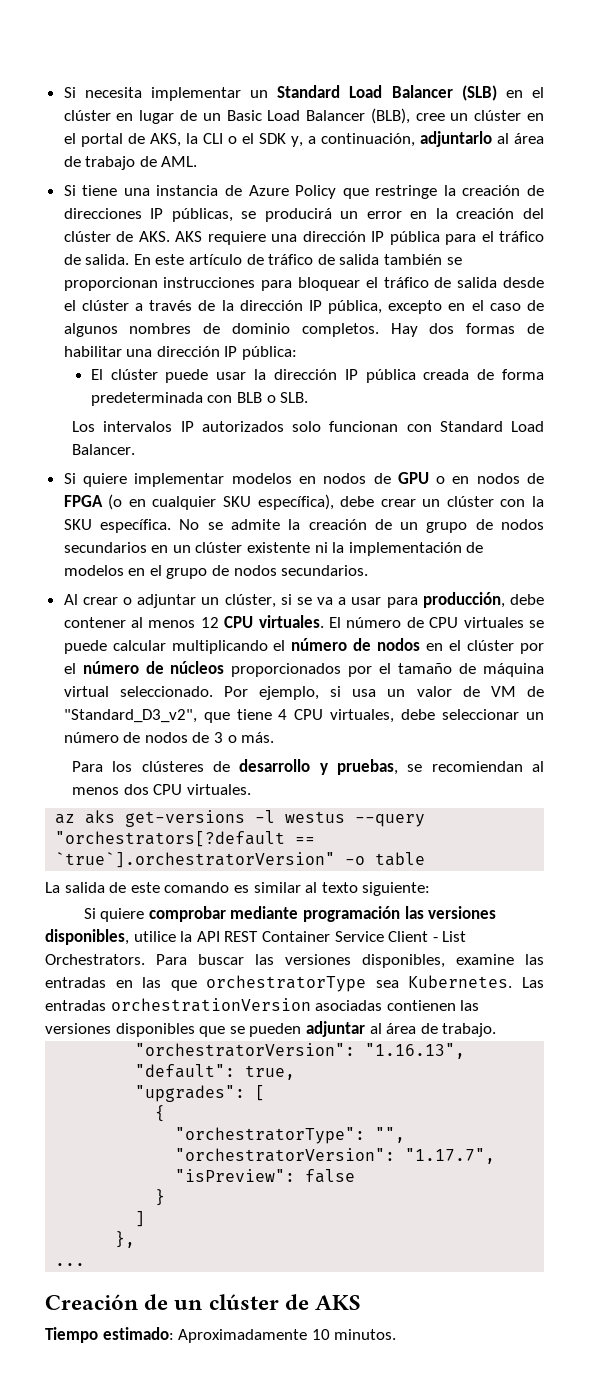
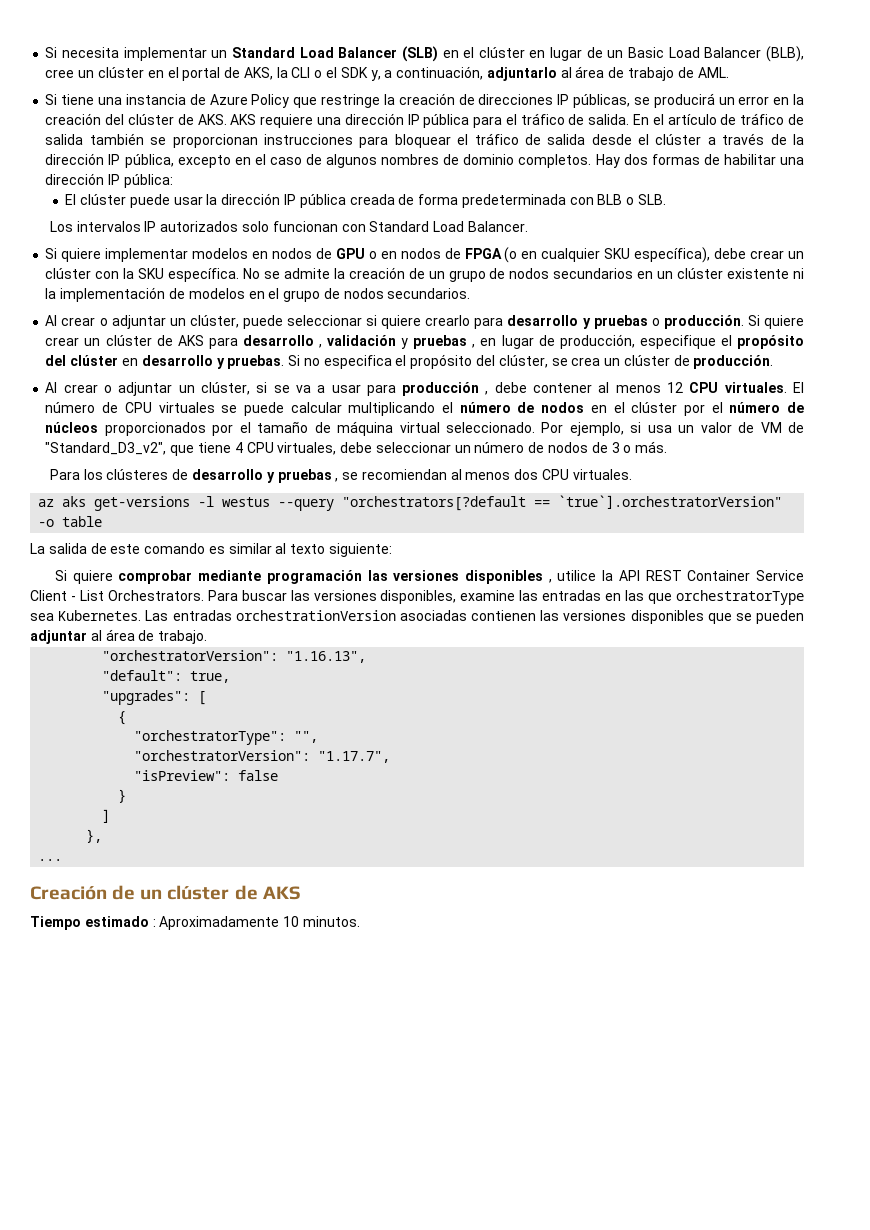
[155,254,185,265] este -> [652,114,664,125] el
(369, 570) none -> [45,315,804,329] [45,334,804,349] [45,354,774,369] // Al crear o adjuntar un clúster, puede seleccionar si quiere crearlo para desarrollo y pruebas o producción. Si quiere crear un clúster de AKS para desarrollo , validación y pruebas , en lugar de producción, especifique el propósito del clúster en desarrollo y pruebas. Si no especifica el propósito del clúster, se crea un clúster de producción.
[422,592,505,608] producción, -> [402,382,489,396] producción ,
[337,759,399,775] pruebas, -> [277,469,339,483] pruebas ,
[45,929,129,945] disponibles, -> [464,570,552,584] disponibles ,
[102,1327,174,1340] estimado: -> [84,916,156,927] estimado :

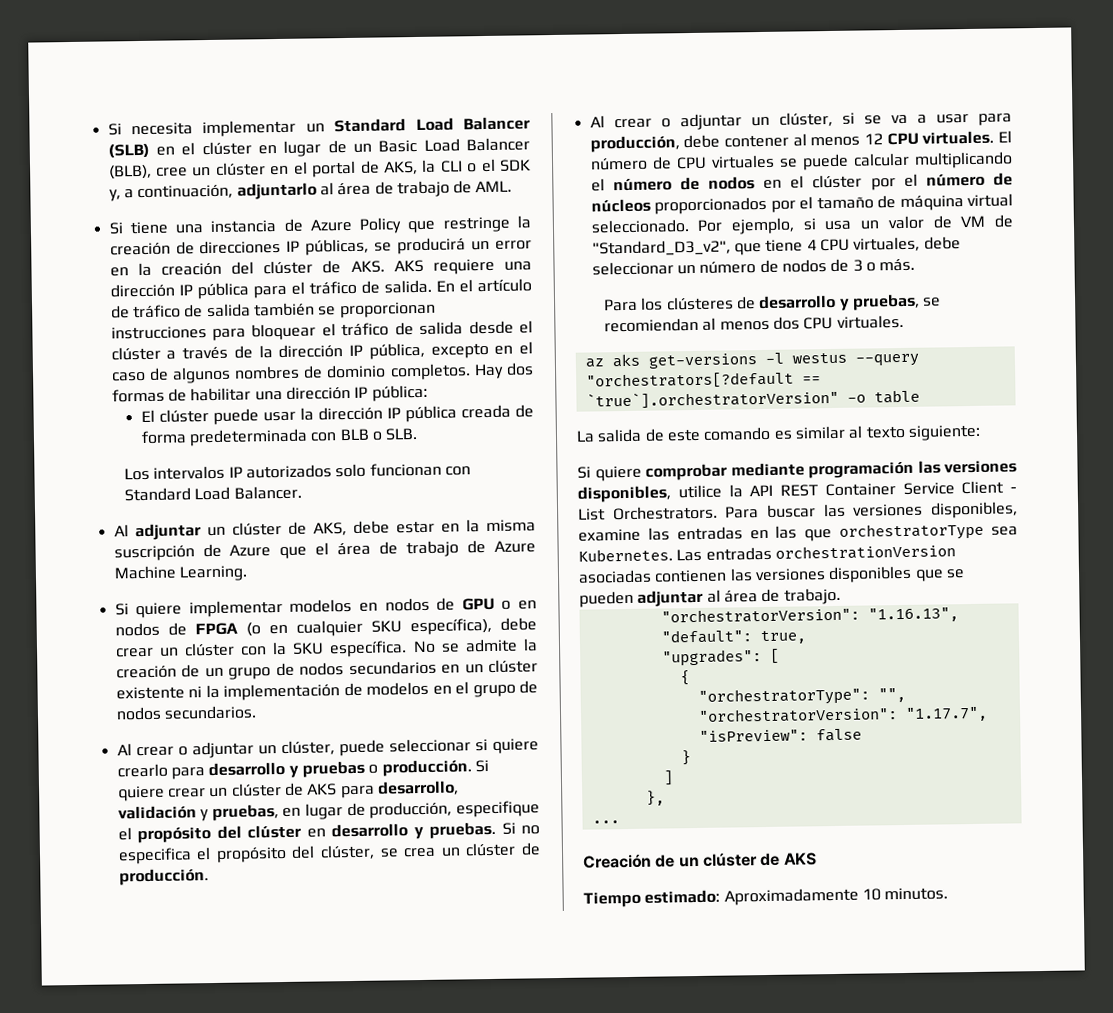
(528, 226) none -> [113,519,536,541] [113,540,536,562] [113,565,248,582] // Al adjuntar un clúster de AKS, debe estar en la misma suscripción de Azure que el área de trabajo de Azure Machine Learning.
[242,335,476,349] desarrollo , validación y pruebas , -> [376,780,459,796] [117,804,279,822] desarrollo, validación y pruebas,
[402,382,489,396] producción , -> [589,135,680,153] producción,
[277,469,339,483] pruebas , -> [851,293,920,311] pruebas,
[464,570,552,584] disponibles , -> [577,485,671,503] disponibles,
[84,916,156,927] estimado : -> [644,889,721,904] estimado:

